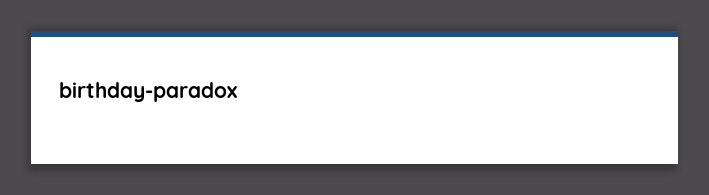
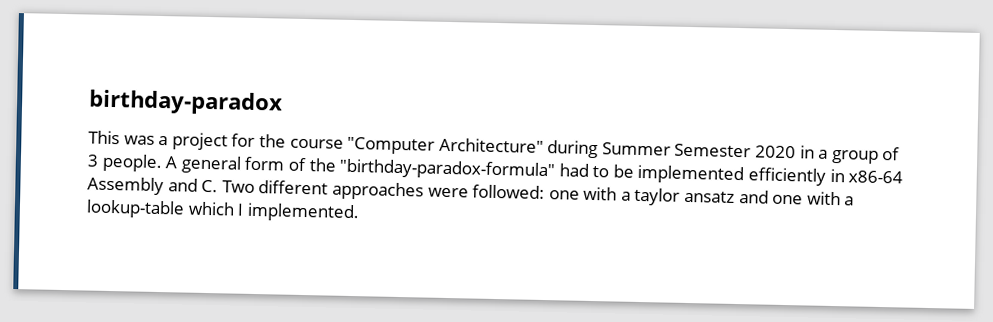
(237, 92) none -> [88,130,901,164] [87,153,904,186] [87,176,855,206] [86,199,360,223] // This was a project for the course "Computer Architecture" during Summer Semester 2020 in a group of 3 people. A general form of the "birthday-paradox-formula" had to be implemented efficiently in x86-64 Assembly and C. Two different approaches were followed: one with a taylor ansatz and one with a lookup-table which I implemented.

